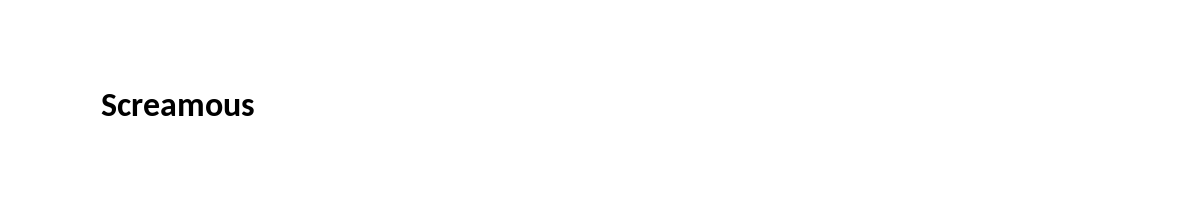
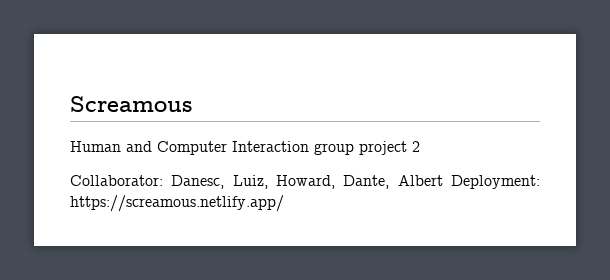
(255, 105) none -> [70,141,420,155] [70,175,540,189] [70,195,284,212] // Human and Computer Interaction group project 2 // Collaborator: Danesc, Luiz, Howard, Dante, Albert Deployment: https://screamous.netlify.app/

